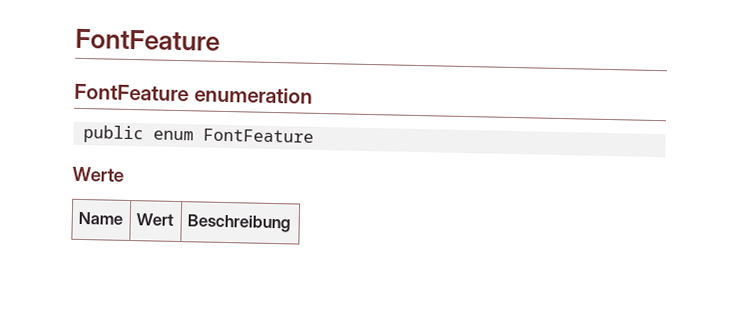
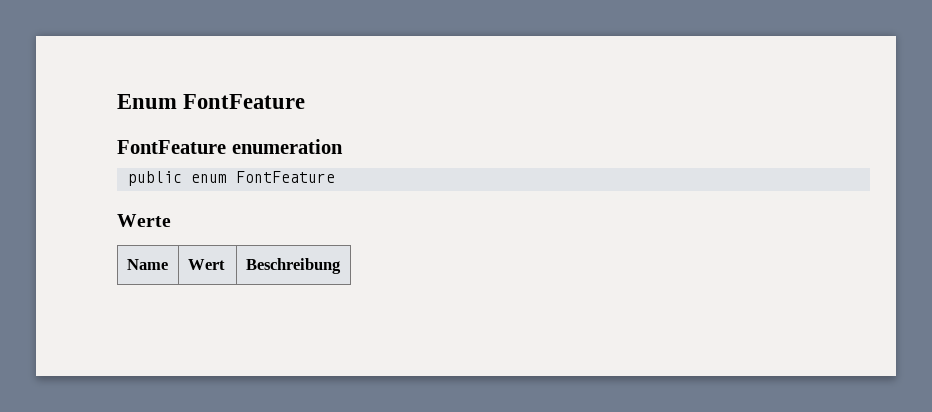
(75, 39) none -> [117,94,177,109] Enum

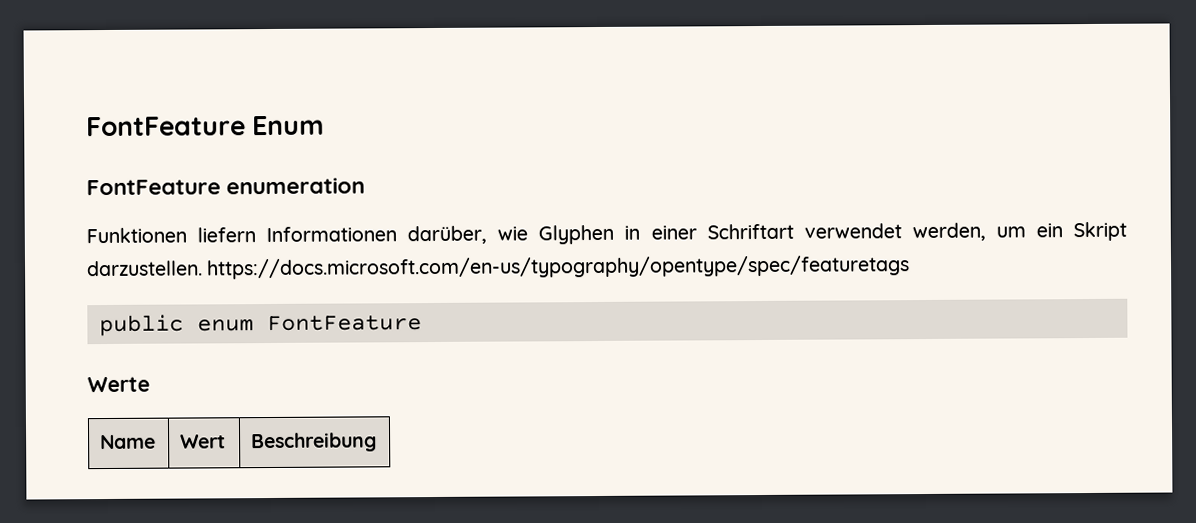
(117, 101) none -> [86,116,246,137] FontFeature
[183,94,306,109] FontFeature -> (325, 125) none
(343, 146) none -> [86,221,1128,245] [86,255,911,280] // Funktionen liefern Informationen darüber, wie Glyphen in einer Schriftart verwendet werden, um ein Skript darzustellen. https://docs.microsoft.com/en-us/typography/opentype/spec/featuretags

